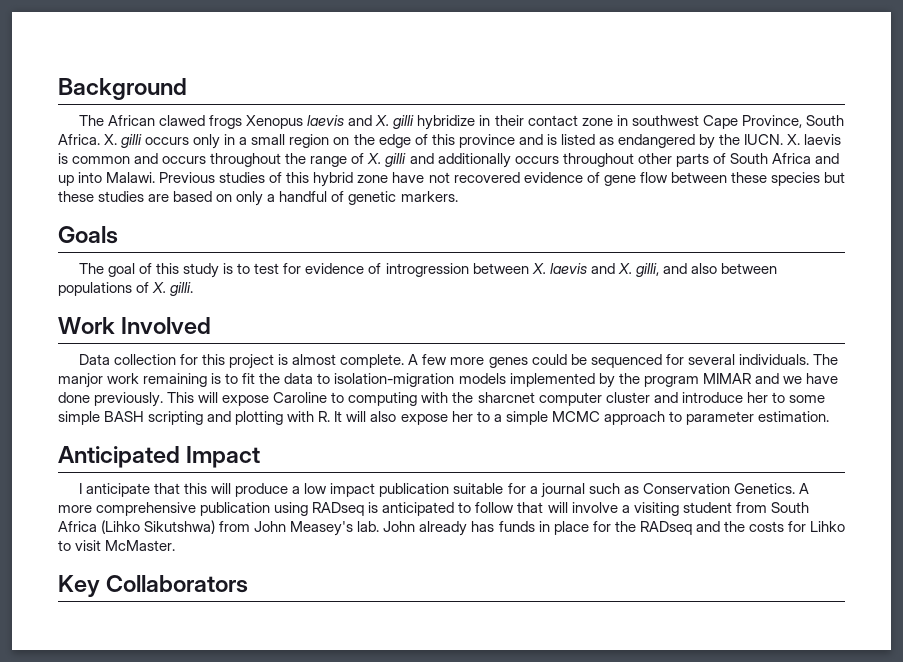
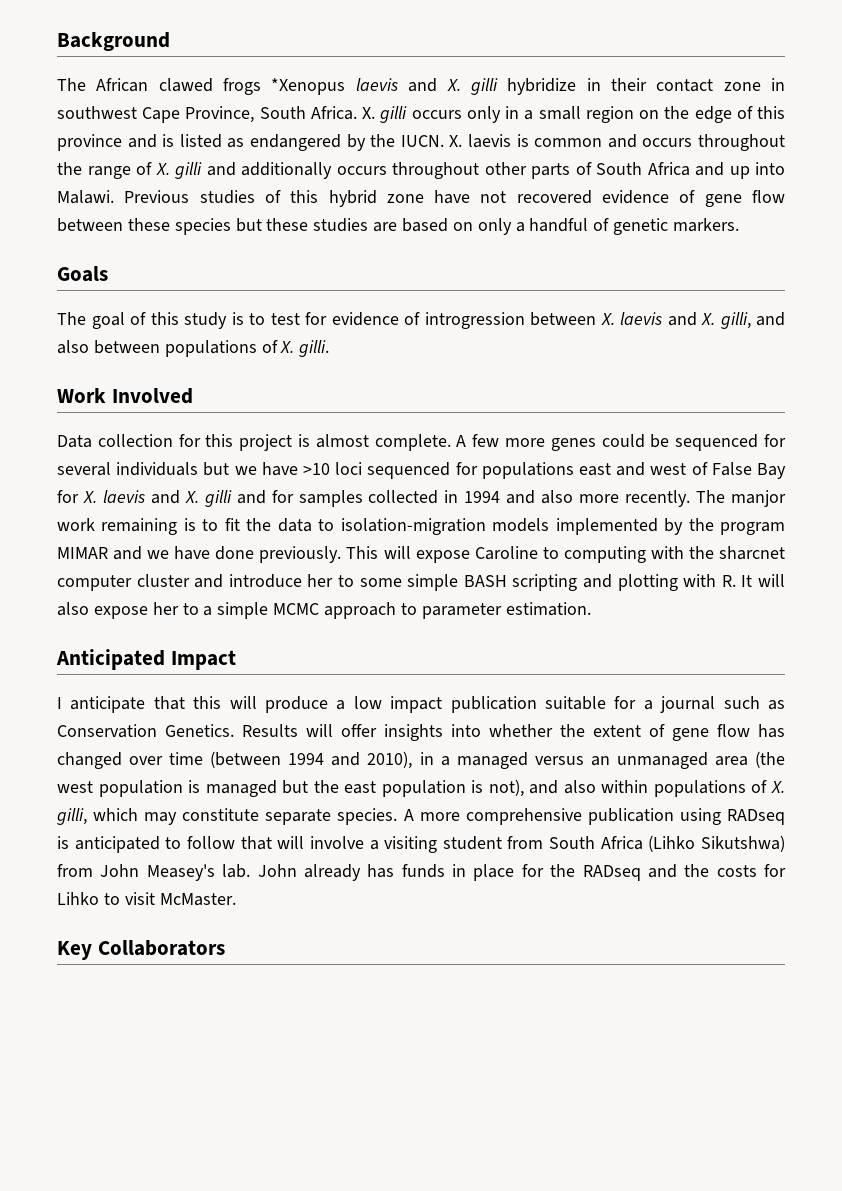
[246,115,304,129] Xenopus -> [271,78,346,95] *Xenopus
[738,354,809,365] individuals. -> [116,462,787,479] [57,490,691,507] individuals but we have >10 loci sequenced for populations east and west of False Bay for X. laevis and X. gilli and for samples collected in 1994 and also more recently.
(795, 488) none -> [242,724,785,741] [57,751,785,769] [57,779,785,797] [57,808,398,825] Results will offer insights into whether the extent of gene flow has changed over time (between 1994 and 2010), in a managed versus an unmanaged area (the west population is managed but the east population is not), and also within populations of X. gilli, which may constitute separate species.

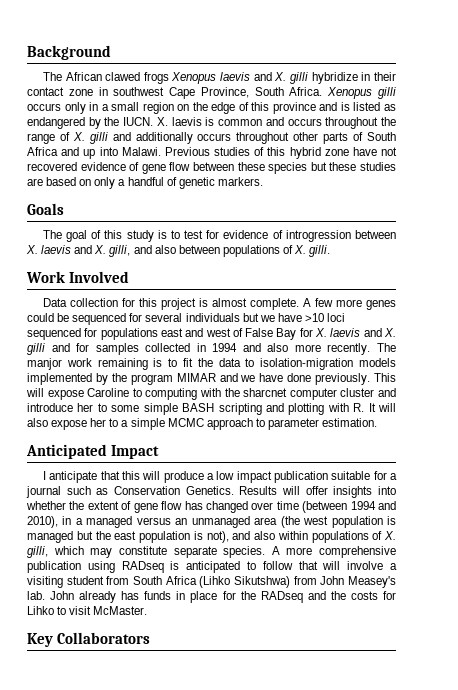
[271,78,346,95] *Xenopus -> [171,72,217,84] Xenopus
[362,107,376,119] X. -> [327,87,373,99] Xenopus

